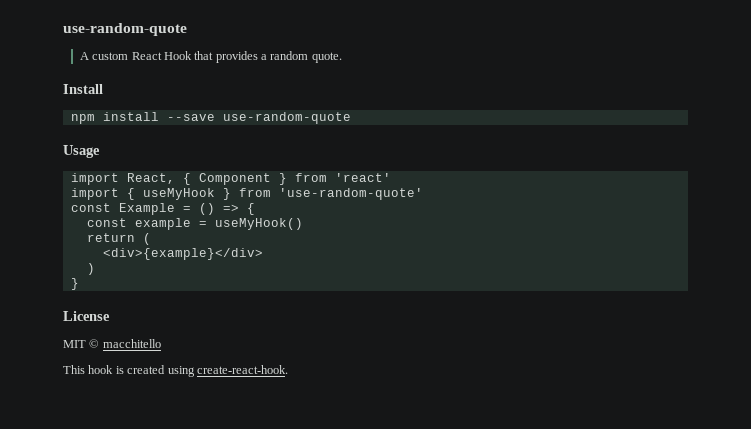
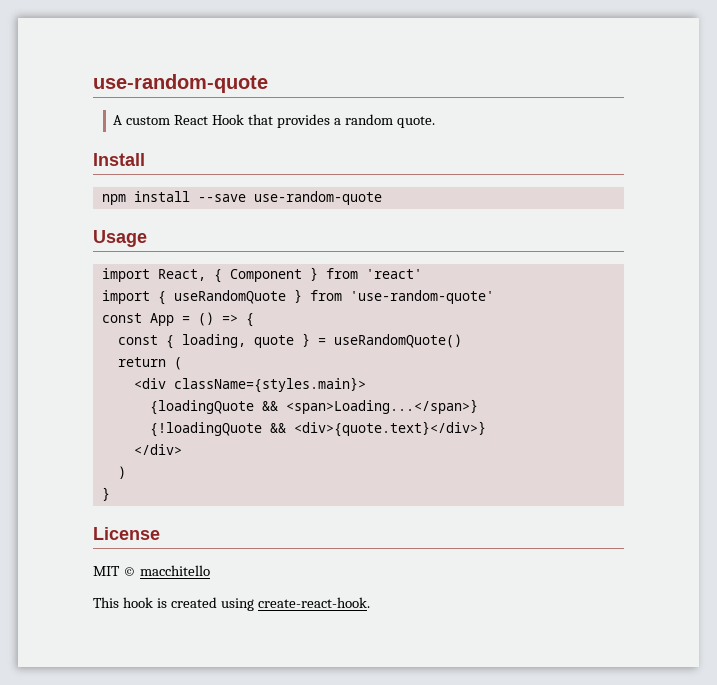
[142,188,215,200] useMyHook -> [173,290,286,304] useRandomQuote
[118,203,175,215] Example -> [149,313,174,326] App
[134,218,303,230] [86,233,151,245] [102,248,263,260] example = useMyHook() // return ( // <div>{example}</div> -> [165,333,462,349] [117,357,182,370] [133,377,366,393] [149,399,478,415] [149,421,486,437] [133,444,182,455] { loading, quote } = useRandomQuote() // return ( // <div className={styles.main}> // {loadingQuote && <span>Loading...</span>} // {!loadingQuote && <div>{quote.text}</div>} // </div>

